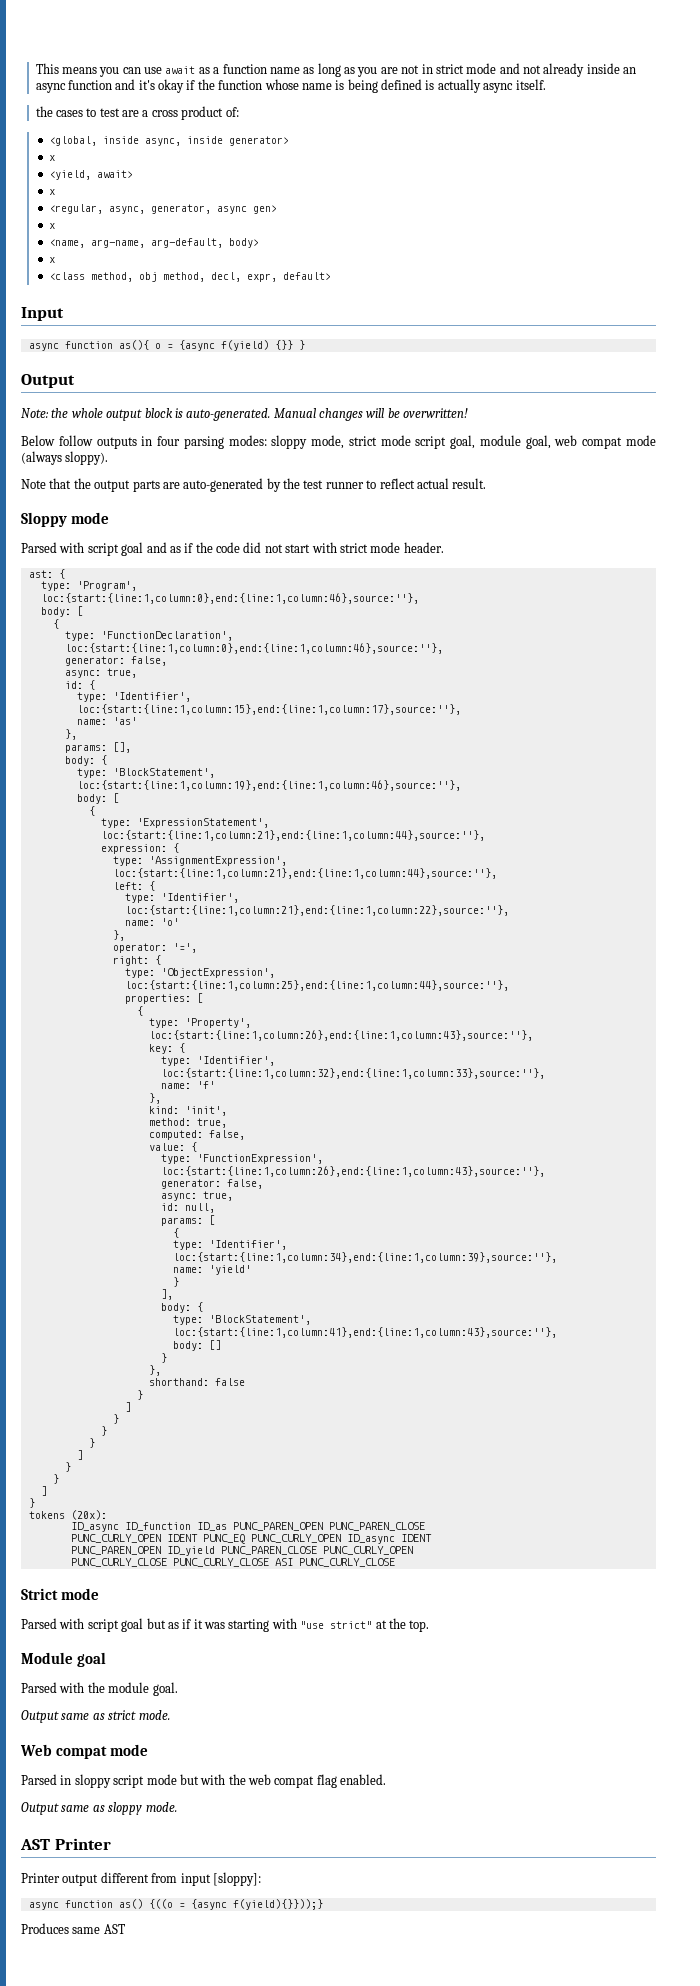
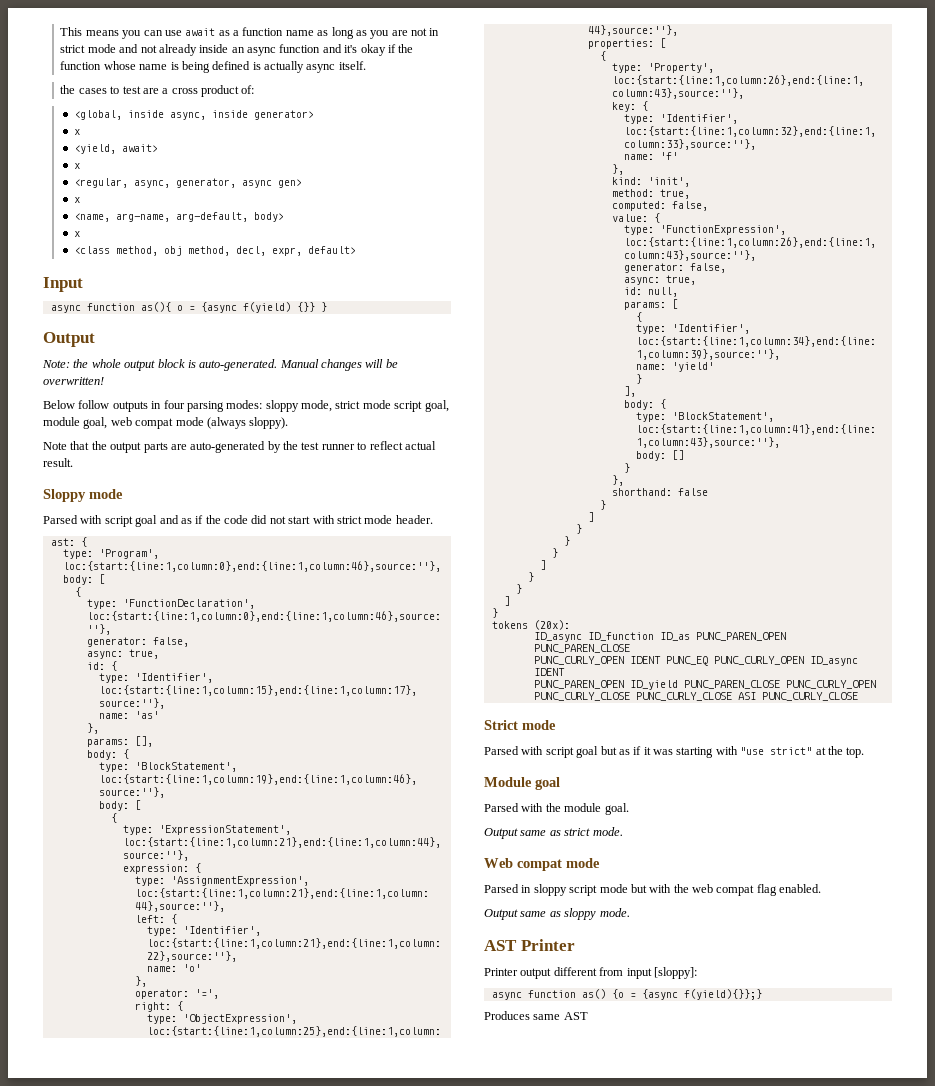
[148,1899,323,1910] {((o = {async f(yield){}}));} -> [611,989,762,1000] {o = {async f(yield){}};}

